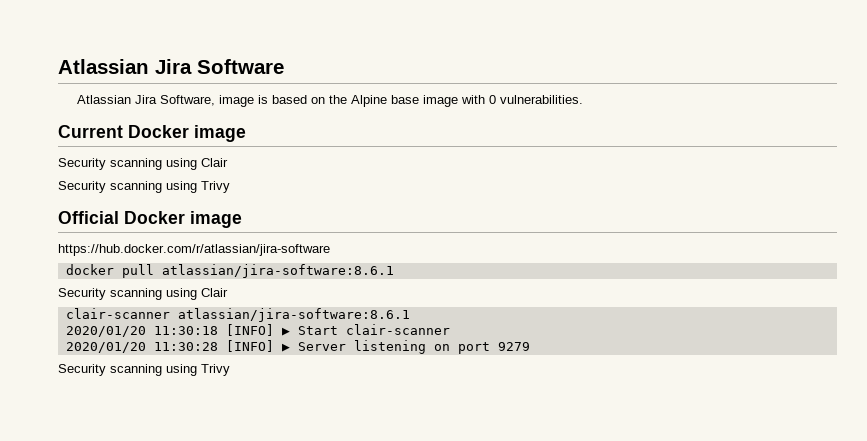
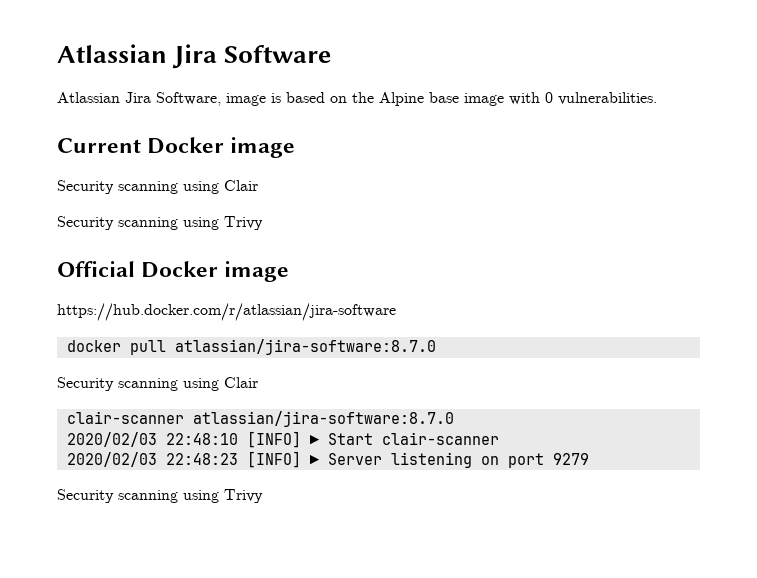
[161,264,394,278] atlassian/jira-software:8.6.1 -> [174,339,436,355] atlassian/jira-software:8.7.0
[177,308,410,322] [65,326,218,337] atlassian/jira-software:8.6.1 // 2020/01/20 11:30:18 -> [192,411,454,427] [66,432,238,447] atlassian/jira-software:8.7.0 // 2020/02/03 22:48:10
[65,342,218,353] 2020/01/20 11:30:28 -> [66,452,238,467] 2020/02/03 22:48:23

